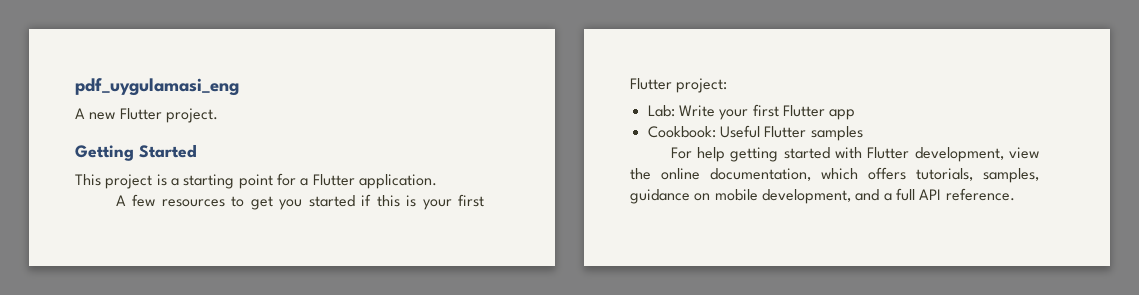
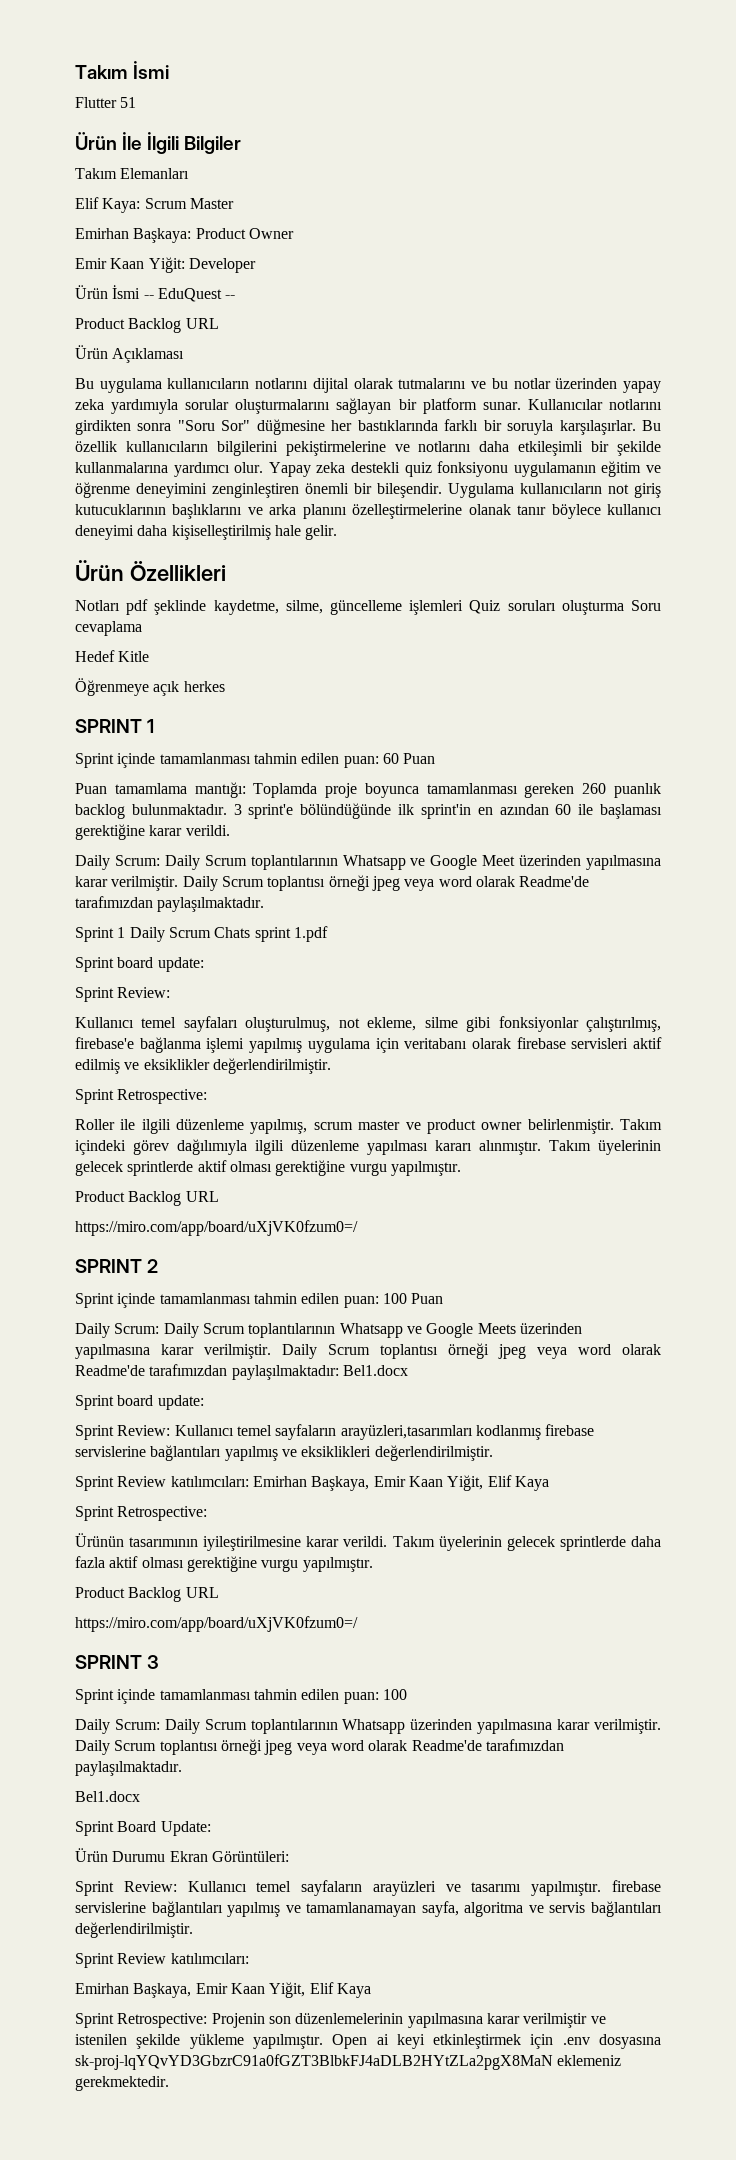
[75,78,239,96] [75,108,218,123] [75,144,197,161] [75,173,437,189] [115,194,485,210] [630,78,728,93] [647,104,856,120] [647,125,863,141] [670,147,1039,162] [630,167,1039,183] [630,188,1015,204] pdf_uygulamasi_eng // A new Flutter project. // Getting Started // This project is a starting point for a Flutter application. // A few resources to get you started if this is your first Flutter project: // Lab: Write your first Flutter app // Cookbook: Useful Flutter samples // For help getting started with Flutter development, view the online documentation, which offers tutorials, samples, guidance on mobile development, and a full API reference. -> [75,61,170,79] [75,97,137,108] [75,132,242,154] [75,168,190,179] [75,197,234,213] [75,228,294,243] [75,257,256,273] [75,285,236,302] [75,318,219,333] [75,345,185,363] [75,378,662,393] [75,398,662,414] [75,419,661,435] [75,441,662,456] [75,461,662,477] [75,482,661,498] [75,504,663,519] [75,525,338,540] [75,560,226,581] [75,599,662,615] [75,621,142,636] [75,650,150,662] [75,678,225,696] [75,719,155,733] [75,753,436,768] [75,782,661,798] [75,803,662,819] [75,824,230,840] [75,855,662,870] [75,875,590,891] [75,896,265,912] [75,926,328,942] [75,957,204,972] [75,987,171,1002] [75,1016,661,1032] [75,1037,662,1053] [75,1058,331,1074] [75,1089,208,1104] [75,1119,663,1134] [75,1139,661,1155] [75,1160,461,1176] [75,1191,219,1206] [75,1220,358,1236] [75,1259,159,1273] [75,1293,444,1308] [75,1323,582,1338] [75,1343,661,1359] [75,1364,408,1380] [75,1395,204,1410] [75,1424,595,1440] [75,1445,493,1461] [75,1475,549,1491] [75,1506,208,1521] [75,1533,661,1551] [75,1556,373,1572] [75,1587,219,1602] [75,1616,358,1632] [75,1655,160,1669] [75,1689,407,1704] [75,1719,662,1734] [75,1739,564,1755] [75,1761,182,1776] [75,1791,140,1802] [75,1821,211,1836] [75,1848,289,1862] [75,1880,661,1896] [75,1901,662,1917] [75,1922,193,1938] [75,1953,249,1968] [75,1982,371,1998] [75,2013,606,2028] [75,2034,661,2049] [75,2054,622,2070] [75,2076,169,2091] Takım İsmi // Flutter 51 // Ürün İle İlgili Bilgiler // Takım Elemanları // Elif Kaya: Scrum Master // Emirhan Başkaya: Product Owner // Emir Kaan Yiğit: Developer // Ürün İsmi -- EduQuest -- // Product Backlog URL // Ürün Açıklaması // Bu uygulama kullanıcıların notlarını dijital olarak tutmalarını ve bu notlar üzerinden yapay zeka yardımıyla sorular oluşturmalarını sağlayan bir platform sunar. Kullanıcılar notlarını girdikten sonra "Soru Sor" düğmesine her bastıklarında farklı bir soruyla karşılaşırlar. Bu özellik kullanıcıların bilgilerini pekiştirmelerine ve notlarını daha etkileşimli bir şekilde kullanmalarına yardımcı olur. Yapay zeka destekli quiz fonksiyonu uygulamanın eğitim ve öğrenme deneyimini zenginleştiren önemli bir bileşendir. Uygulama kullanıcıların not giriş kutucuklarının başlıklarını ve arka planını özelleştirmelerine olanak tanır böylece kullanıcı deneyimi daha kişiselleştirilmiş hale gelir. // Ürün Özellikleri // Notları pdf şeklinde kaydetme, silme, güncelleme işlemleri Quiz soruları oluşturma Soru cevaplama // Hedef Kitle // Öğrenmeye açık herkes // SPRINT 1 // Sprint içinde tamamlanması tahmin edilen puan: 60 Puan // Puan tamamlama mantığı: Toplamda proje boyunca tamamlanması gereken 260 puanlık backlog bulunmaktadır. 3 sprint'e bölündüğünde ilk sprint'in en azından 60 ile başlaması gerektiğine karar verildi. // Daily Scrum: Daily Scrum toplantılarının Whatsapp ve Google Meet üzerinden yapılmasına karar verilmiştir. Daily Scrum toplantısı örneği jpeg veya word olarak Readme'de tarafımızdan paylaşılmaktadır. // Sprint 1 Daily Scrum Chats sprint 1.pdf // Sprint board update: // Sprint Review: // Kullanıcı temel sayfaları oluşturulmuş, not ekleme, silme gibi fonksiyonlar çalıştırılmış, firebase'e bağlanma işlemi yapılmış uygulama için veritabanı olarak firebase servisleri aktif edilmiş ve eksiklikler değerlendirilmiştir. // Sprint Retrospective: // Roller ile ilgili düzenleme yapılmış, scrum master ve product owner belirlenmiştir. Takım içindeki görev dağılımıyla ilgili düzenleme yapılması kararı alınmıştır. Takım üyelerinin gelecek sprintlerde aktif olması gerektiğine vurgu yapılmıştır. // Product Backlog URL // https://miro.com/app/board/uXjVK0fzum0=/ // SPRINT 2 // Sprint içinde tamamlanması tahmin edilen puan: 100 Puan // Daily Scrum: Daily Scrum toplantılarının Whatsapp ve Google Meets üzerinden yapılmasına karar verilmiştir. Daily Scrum toplantısı örneği jpeg veya word olarak Readme'de tarafımızdan paylaşılmaktadır: Bel1.docx // Sprint board update: // Sprint Review: Kullanıcı temel sayfaların arayüzleri,tasarımları kodlanmış firebase servislerine bağlantıları yapılmış ve eksiklikleri değerlendirilmiştir. // Sprint Review katılımcıları: Emirhan Başkaya, Emir Kaan Yiğit, Elif Kaya // Sprint Retrospective: // Ürünün tasarımının iyileştirilmesine karar verildi. Takım üyelerinin gelecek sprintlerde daha fazla aktif olması gerektiğine vurgu yapılmıştır. // Product Backlog URL // https://miro.com/app/board/uXjVK0fzum0=/ // SPRINT 3 // Sprint içinde tamamlanması tahmin edilen puan: 100 // Daily Scrum: Daily Scrum toplantılarının Whatsapp üzerinden yapılmasına karar verilmiştir. Daily Scrum toplantısı örneği jpeg veya word olarak Readme'de tarafımızdan paylaşılmaktadır. // Bel1.docx // Sprint Board Update: // Ürün Durumu Ekran Görüntüleri: // Sprint Review: Kullanıcı temel sayfaların arayüzleri ve tasarımı yapılmıştır. firebase servislerine bağlantıları yapılmış ve tamamlanamayan sayfa, algoritma ve servis bağlantıları değerlendirilmiştir. // Sprint Review katılımcıları: // Emirhan Başkaya, Emir Kaan Yiğit, Elif Kaya // Sprint Retrospective: Projenin son düzenlemelerinin yapılmasına karar verilmiştir ve istenilen şekilde yükleme yapılmıştır. Open ai keyi etkinleştirmek için .env dosyasına sk-proj-lqYQvYD3GbzrC91a0fGZT3BlbkFJ4aDLB2HYtZLa2pgX8MaN eklemeniz gerekmektedir.

